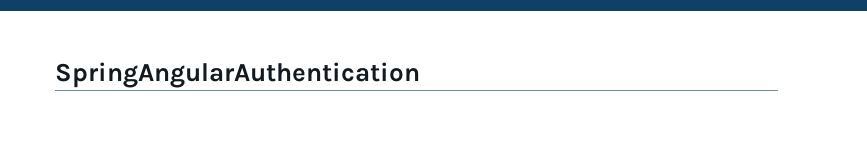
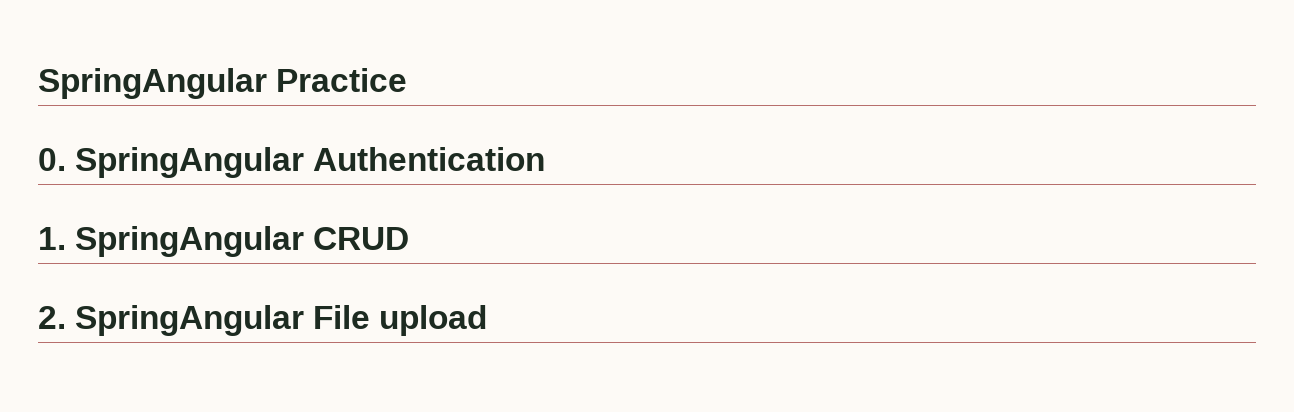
[55,62,420,88] SpringAngularAuthentication -> [38,68,408,99] [38,147,546,178] [38,226,410,257] [38,305,488,336] SpringAngular Practice // 0. SpringAngular Authentication // 1. SpringAngular CRUD // 2. SpringAngular File upload

